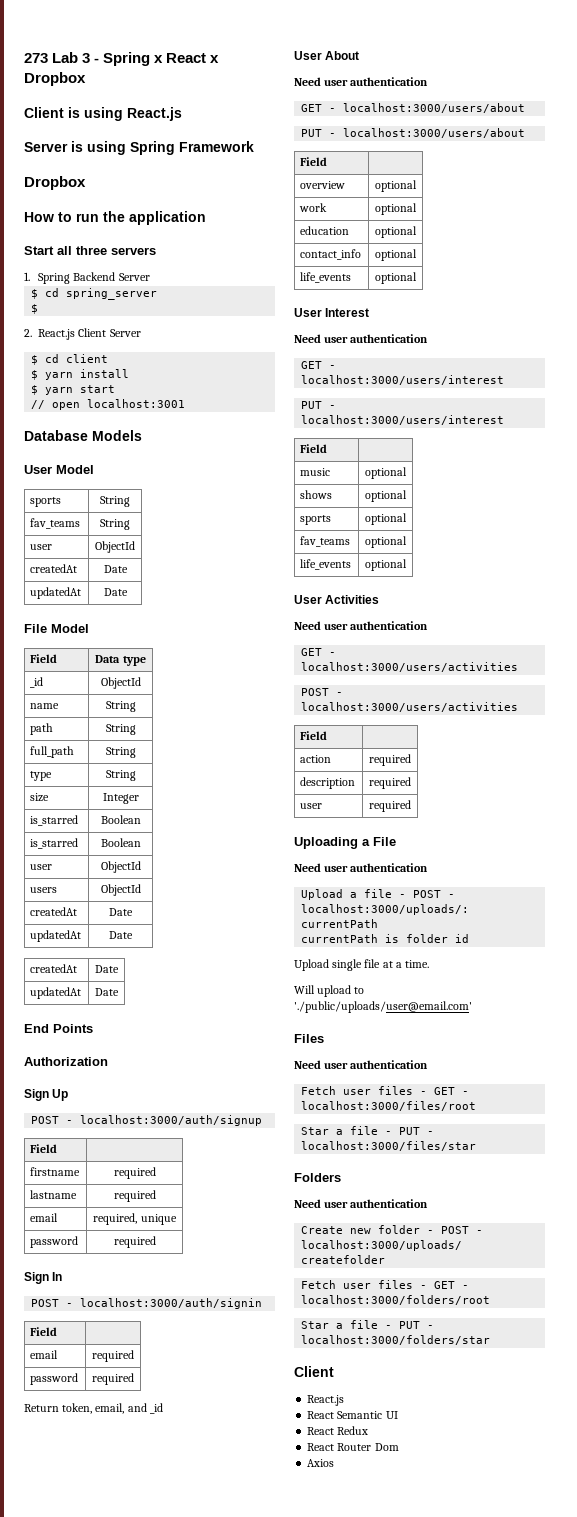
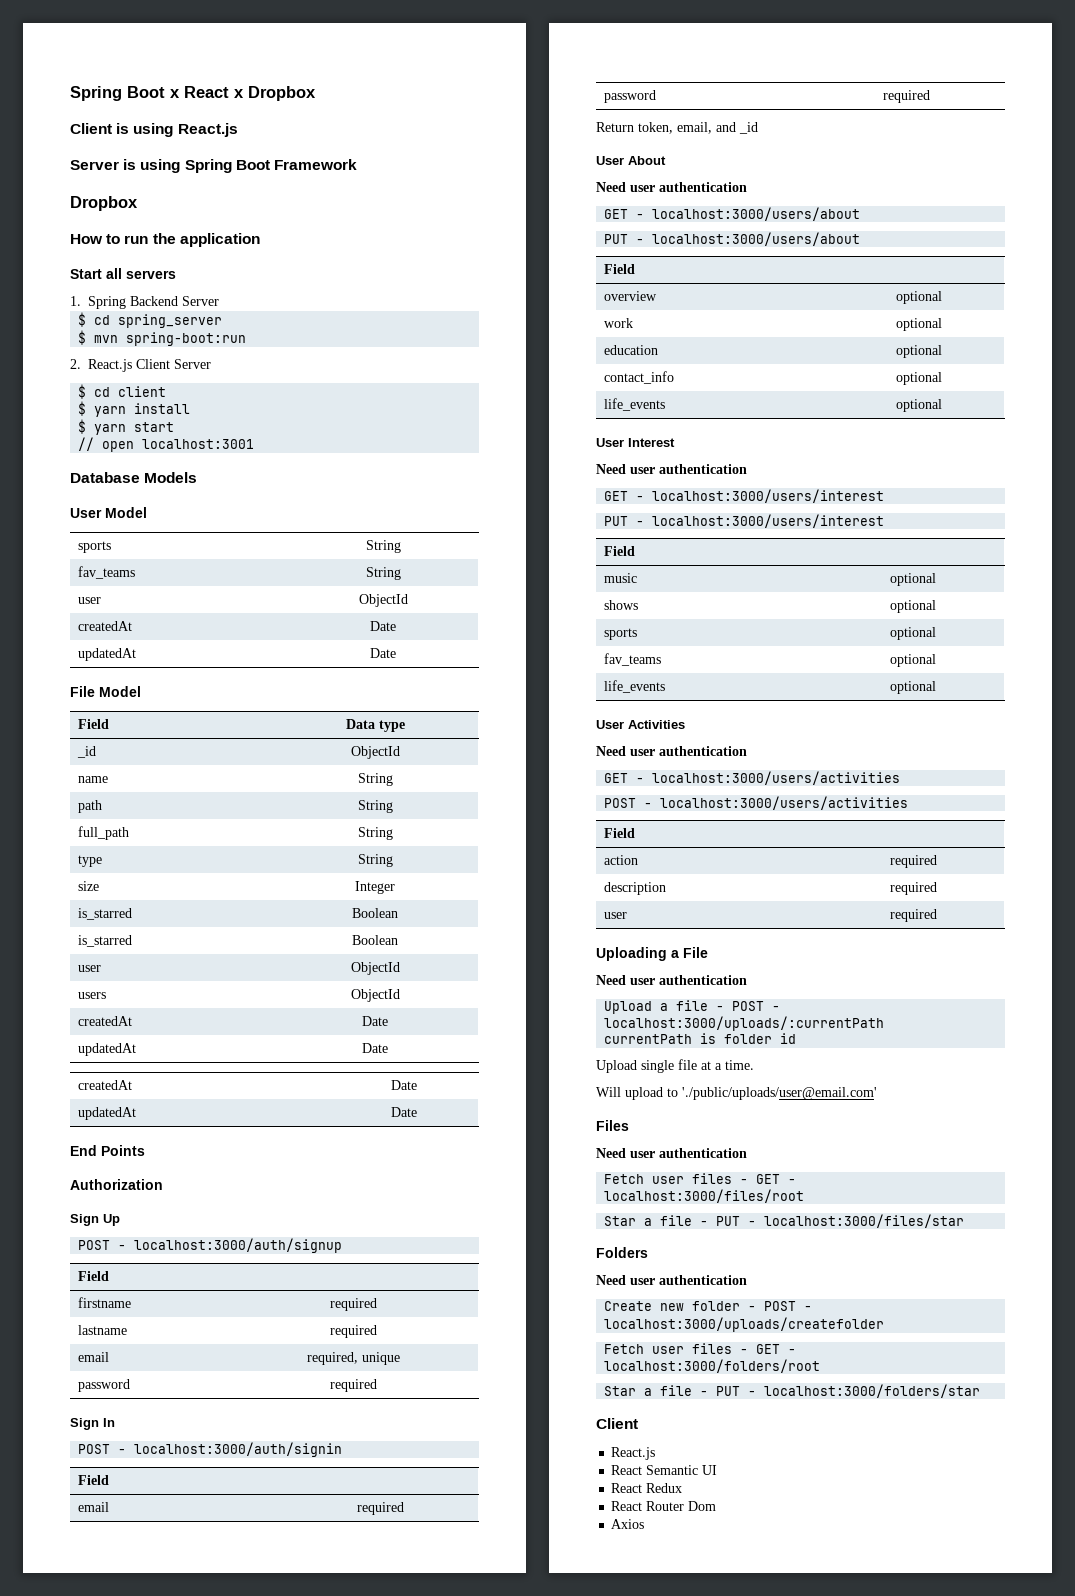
[24,52,151,66] 273 Lab 3 - Spring -> [70,86,165,101] Spring Boot
(175, 148) none -> [235,160,270,170] Boot
[76,246,107,255] three -> (122, 273) none
(39, 309) none -> [94,332,247,346] mvn spring-boot:run

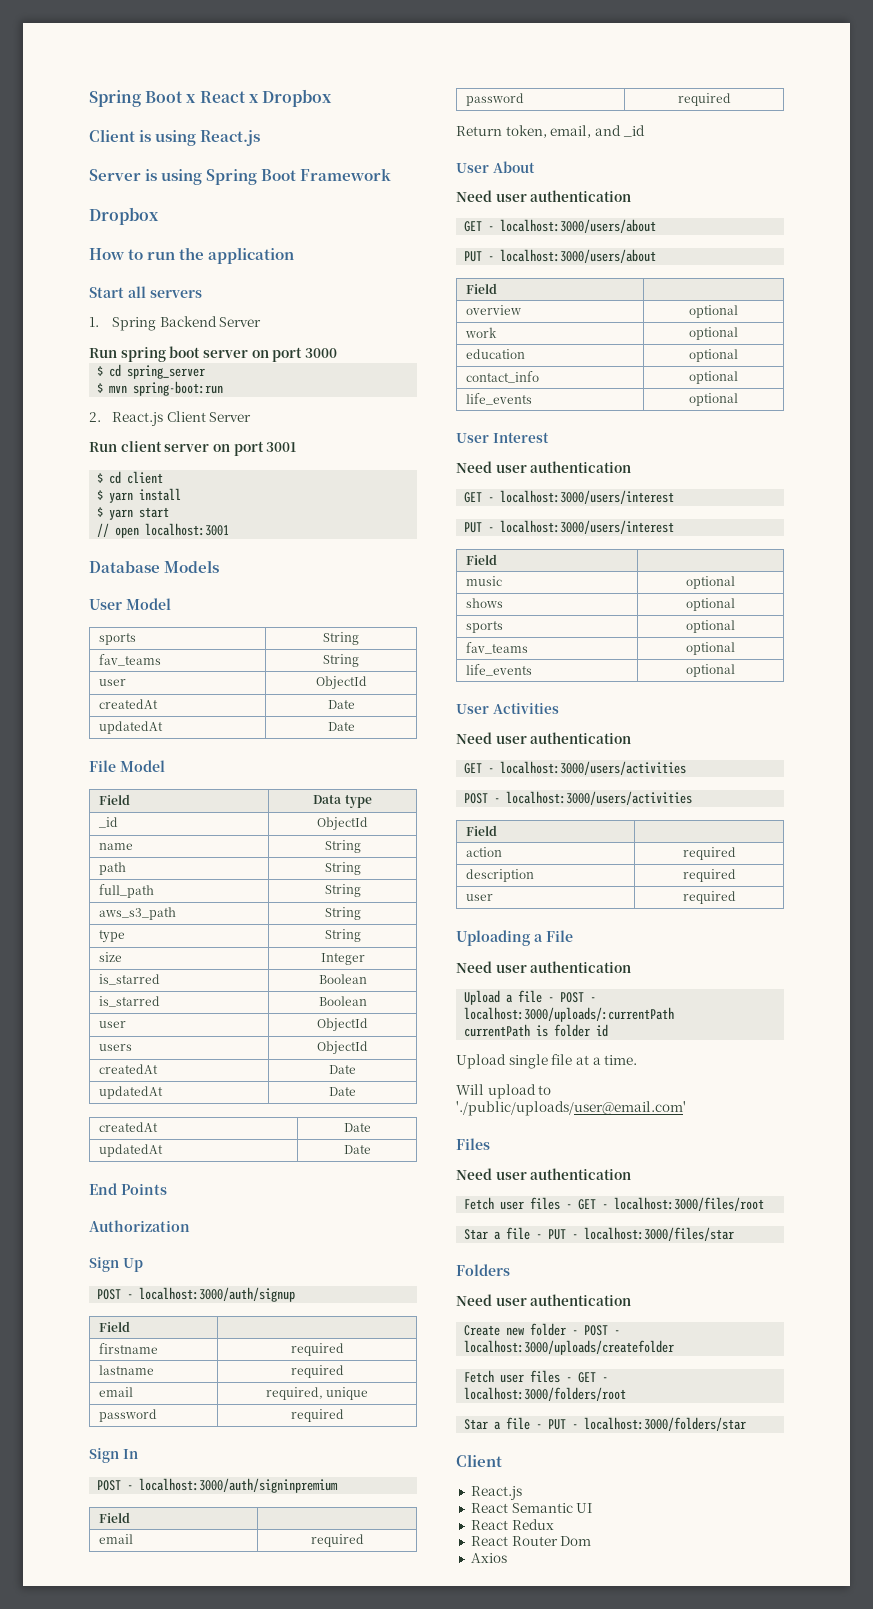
(219, 301) none -> [89,346,337,362] // Run spring boot server on port 3000
(211, 364) none -> [89,441,297,456] // Run client server on port 3001
(393, 833) none -> [98,907,176,920] [324,907,361,920] // aws_s3_path | String
[134,1442,343,1457] localhost:3000/auth/signin -> [139,1478,339,1493] localhost:3000/auth/signinpremium

